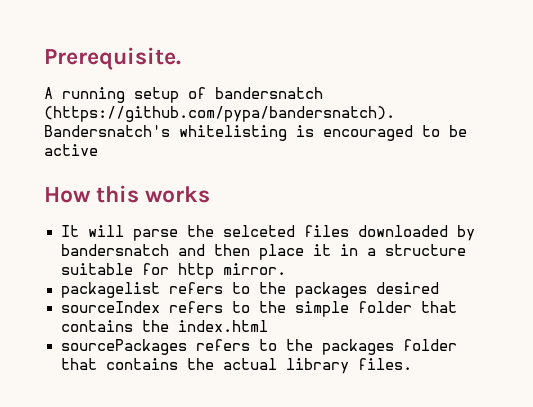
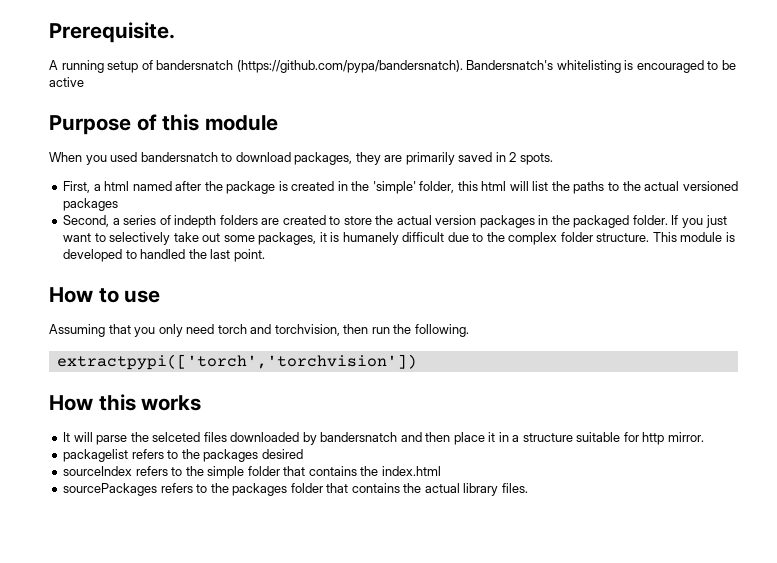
(98, 150) none -> [49,114,279,135] [49,152,553,165] [63,181,738,194] [63,198,119,211] [63,215,727,228] [63,232,735,245] [63,249,265,262] [49,287,161,303] [49,324,469,337] [56,354,417,370] // Purpose of this module // When you used bandersnatch to download packages, they are primarily saved in 2 spots. // First, a html named after the package is created in the 'simple' folder, this html will list the paths to the actual versioned packages // Second, a series of indepth folders are created to store the actual version packages in the packaged folder. If you just want to selectively take out some packages, it is humanely difficult due to the complex folder structure. This module is developed to handled the last point. // How to use // Assuming that you only need torch and torchvision, then run the following. // extractpypi(['torch','torchvision'])

